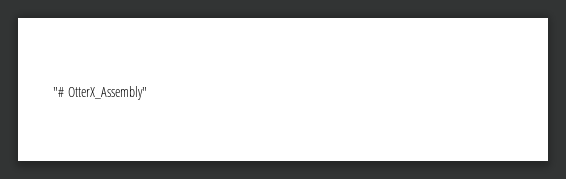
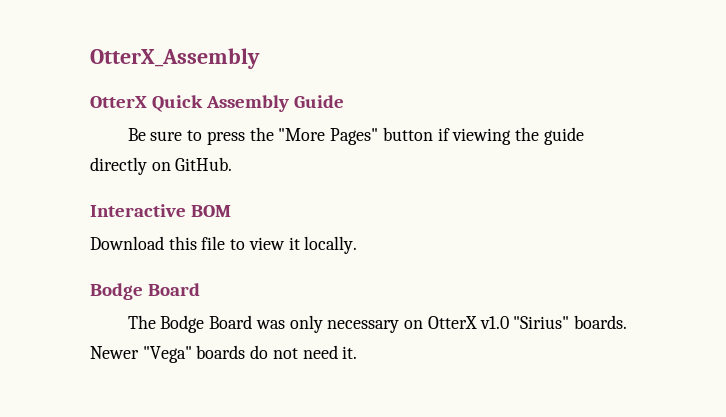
[53,86,147,100] "# OtterX_Assembly" -> [90,48,260,69] [90,95,345,112] [127,127,584,145] [90,157,233,175] [90,204,232,217] [90,236,358,254] [90,283,201,300] [127,315,628,333] [90,345,358,363] OtterX_Assembly // OtterX Quick Assembly Guide // Be sure to press the "More Pages" button if viewing the guide directly on GitHub. // Interactive BOM // Download this file to view it locally. // Bodge Board // The Bodge Board was only necessary on OtterX v1.0 "Sirius" boards. Newer "Vega" boards do not need it.

